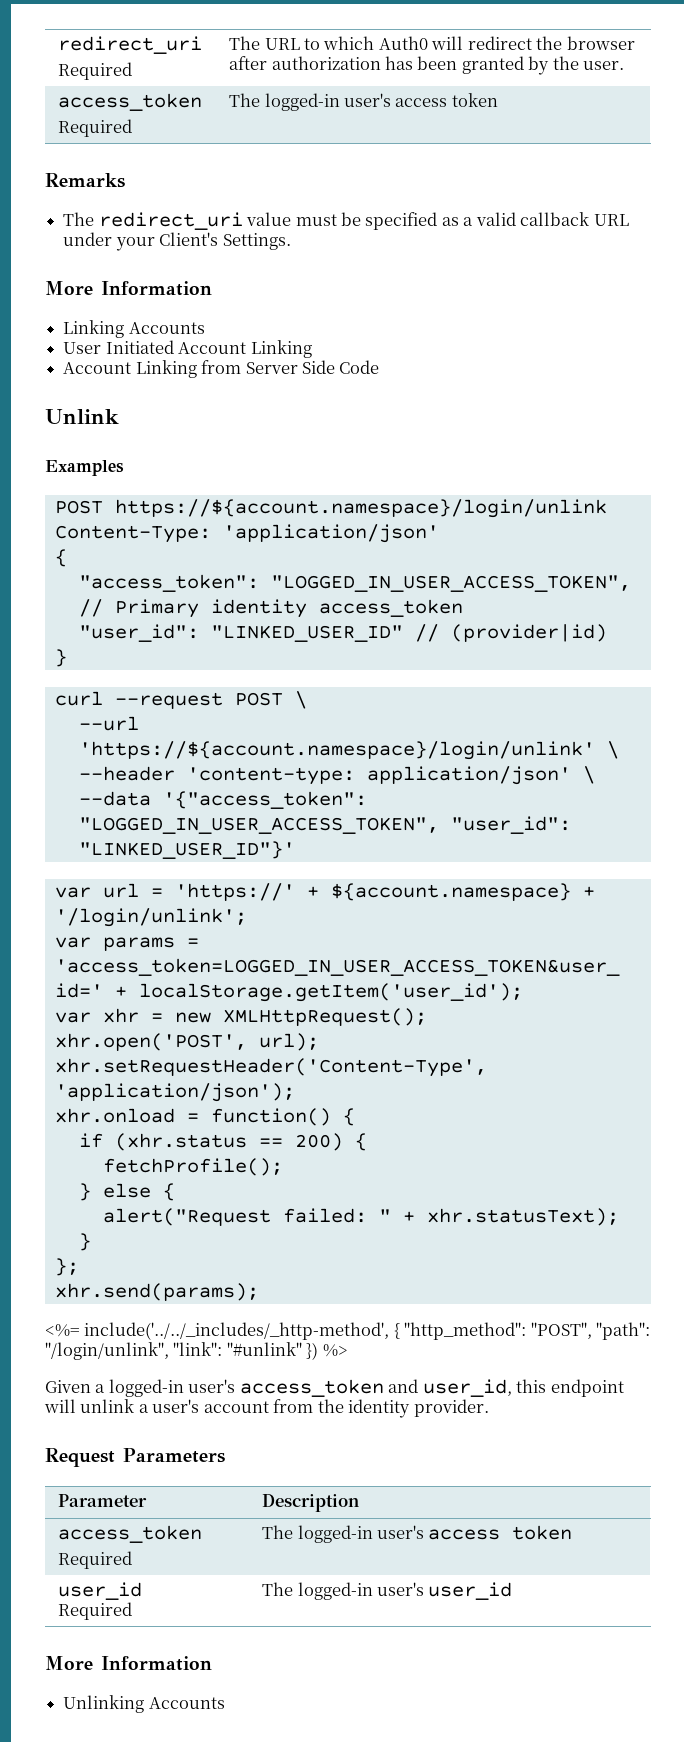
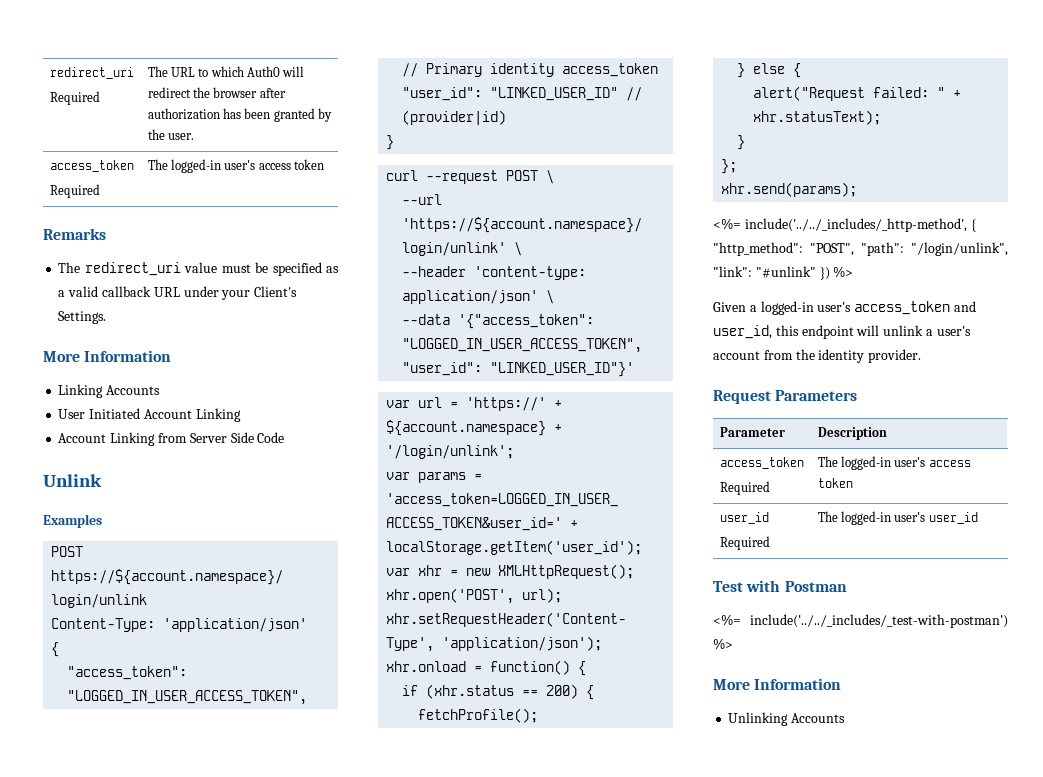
(513, 1591) none -> [713,580,847,592] [713,614,1008,628] [713,638,733,650] // Test with Postman // <%= include('../../_includes/_test-with-postman') %>

